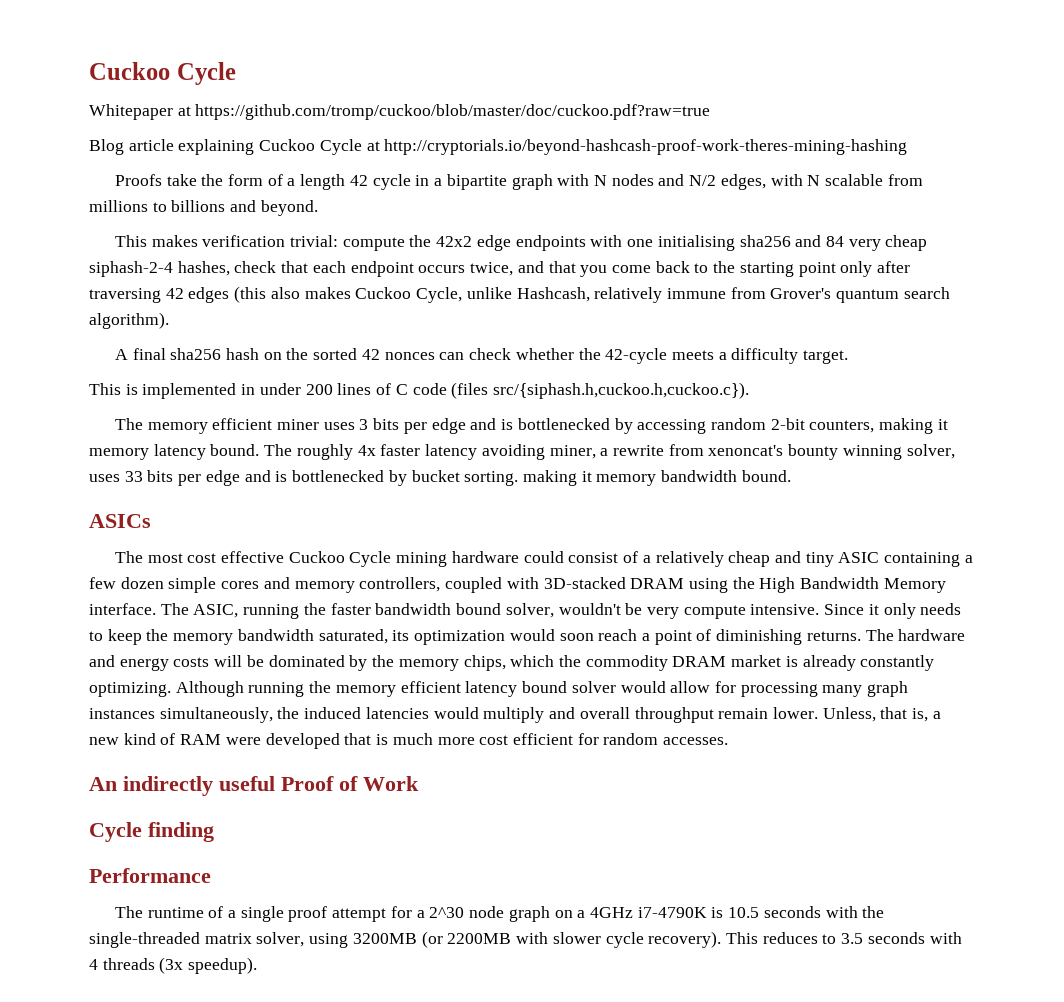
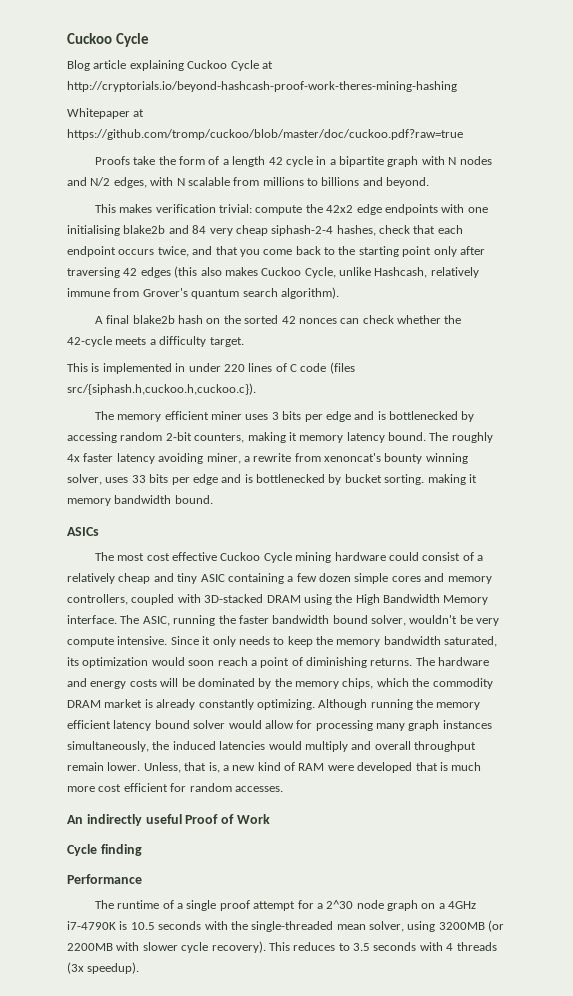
[89,62,236,85] [89,104,711,120] Cuckoo Cycle // Whitepaper at https://github.com/tromp/cuckoo/blob/master/doc/cuckoo.pdf?raw=true -> [67,33,149,47] Cuckoo Cycle
(908, 147) none -> [67,108,145,119] [67,129,463,140] // Whitepaper at https://github.com/tromp/cuckoo/blob/master/doc/cuckoo.pdf?raw=true
[739,235,791,247] sha256 -> [123,225,166,234] blake2b
[170,348,222,360] sha256 -> [132,315,175,324] blake2b
[305,384,333,395] 200 -> [223,364,245,372] 220
[204,933,252,944] matrix -> [336,924,366,930] mean

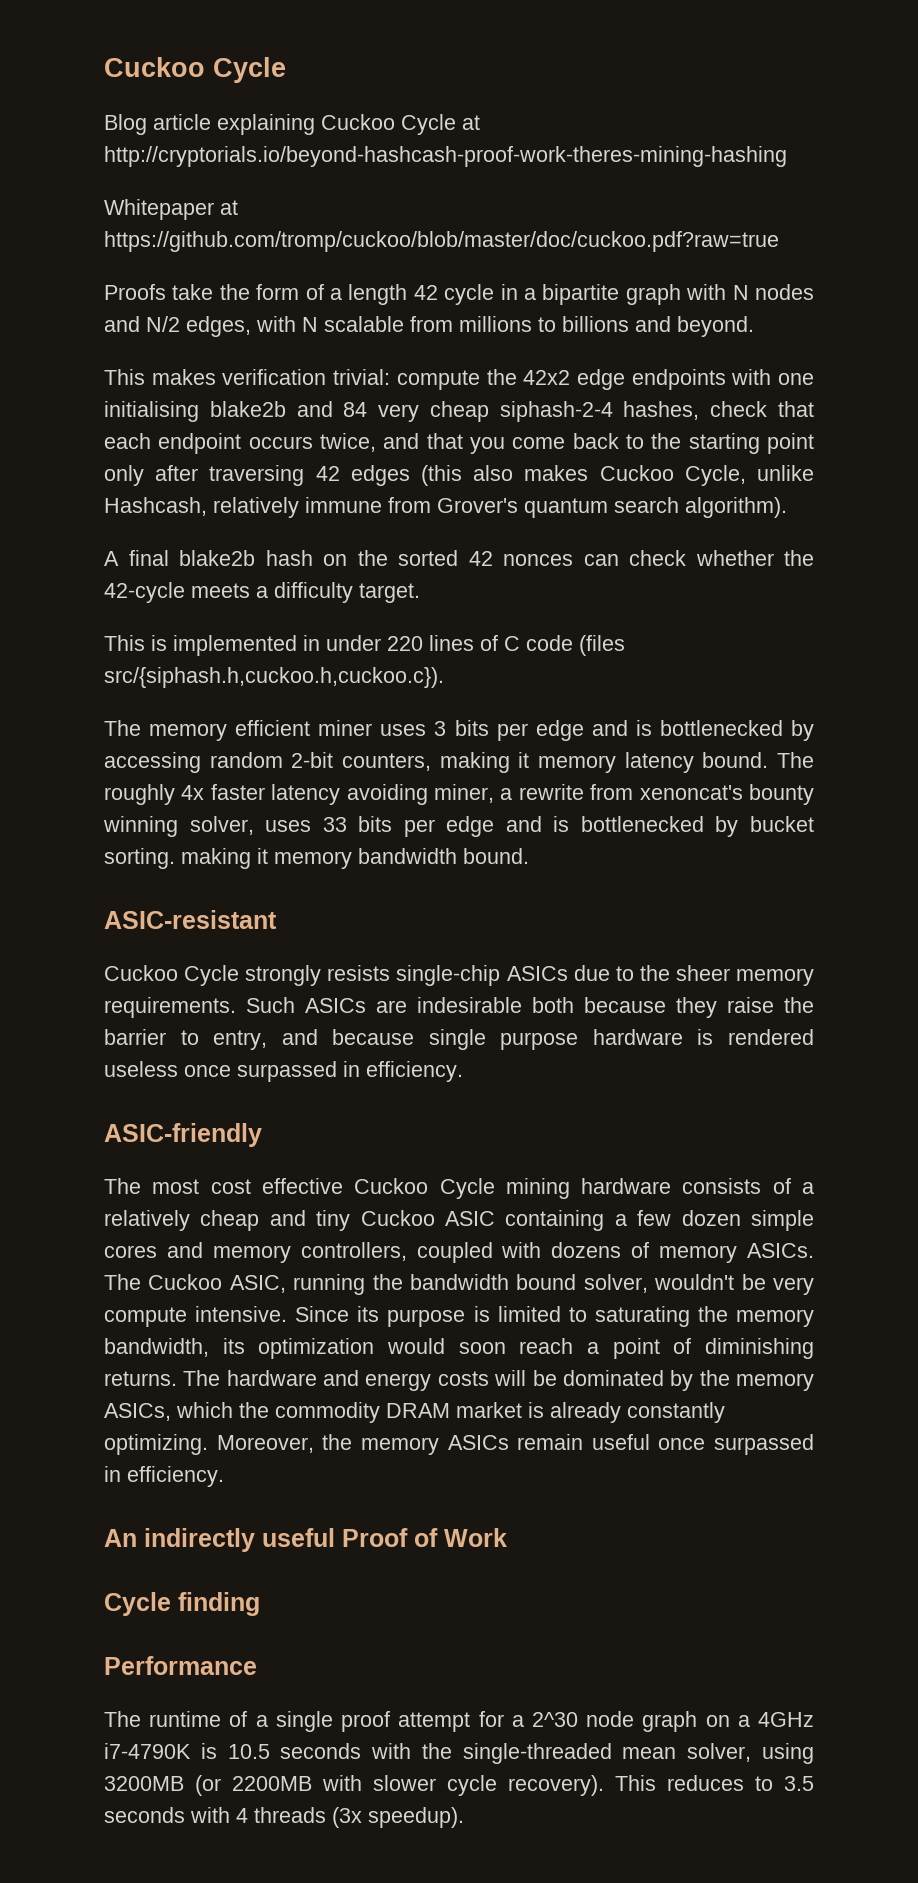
[67,527,99,536] ASICs -> [104,910,277,929] [104,965,815,986] [104,997,814,1018] [104,1029,814,1050] [104,1061,463,1082] [104,1123,262,1147] ASIC-resistant // Cuckoo Cycle strongly resists single-chip ASICs due to the sheer memory requirements. Such ASICs are indesirable both because they raise the barrier to entry, and because single purpose hardware is rendered useless once surpassed in efficiency. // ASIC-friendly
[388,552,461,561] could consist -> [682,1178,762,1194] consists
(198, 578) none -> [360,1210,435,1226] Cuckoo
[204,594,489,605] [67,615,140,624] 3D-stacked DRAM using the High Bandwidth Memory interface. The -> [551,1242,815,1263] [104,1274,223,1290] dozens of memory ASICs. The Cuckoo
[238,615,269,624] faster -> (403, 1282) none
[202,636,498,647] it only needs to keep the memory bandwidth saturated, -> [357,1306,815,1327] [104,1338,209,1357] its purpose is limited to saturating the memory bandwidth,
[342,678,374,689] chips, -> [104,1403,171,1421] ASICs,
[318,699,481,710] [67,720,492,731] [67,741,476,752] [67,762,482,773] [67,783,283,792] Although running the memory efficient latency bound solver would allow for processing many graph instances simultaneously, the induced latencies would multiply and overall throughput remain lower. Unless, that is, a new kind of RAM were developed that is much more cost efficient for random accesses. -> [216,1434,814,1455] [104,1466,224,1487] Moreover, the memory ASICs remain useful once surpassed in efficiency.

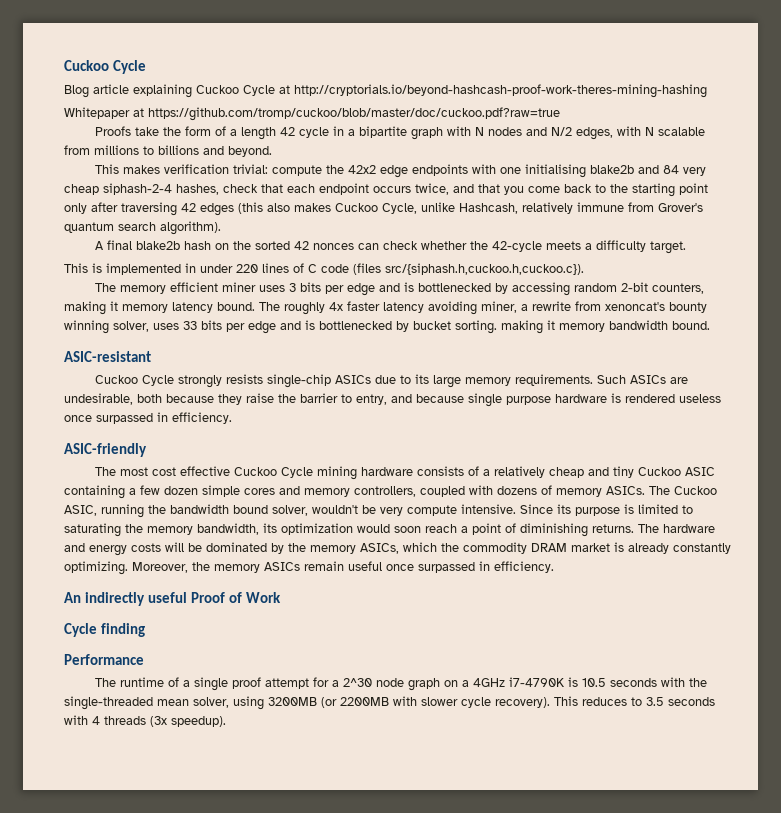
[639,965,730,981] the sheer -> [414,374,461,388] its large
[417,997,522,1013] indesirable -> [64,393,133,405] undesirable,

